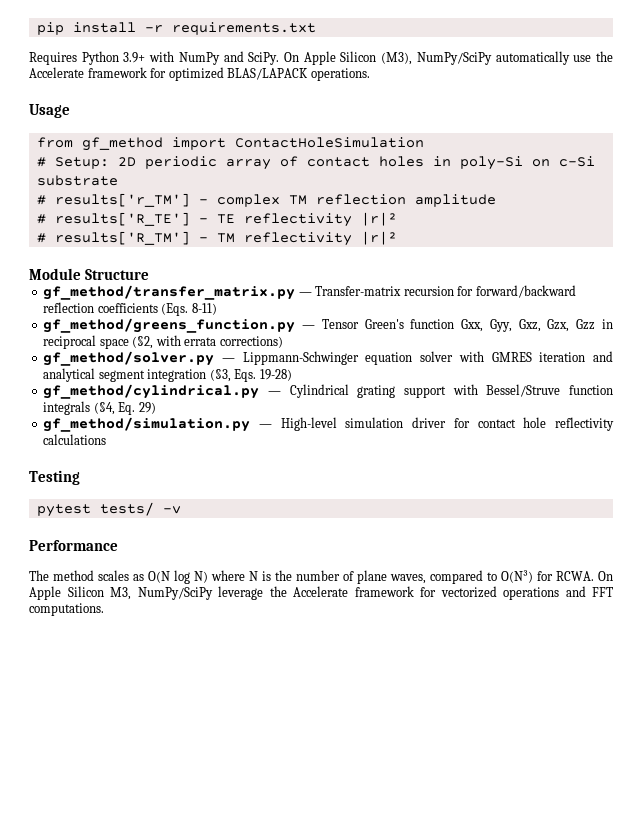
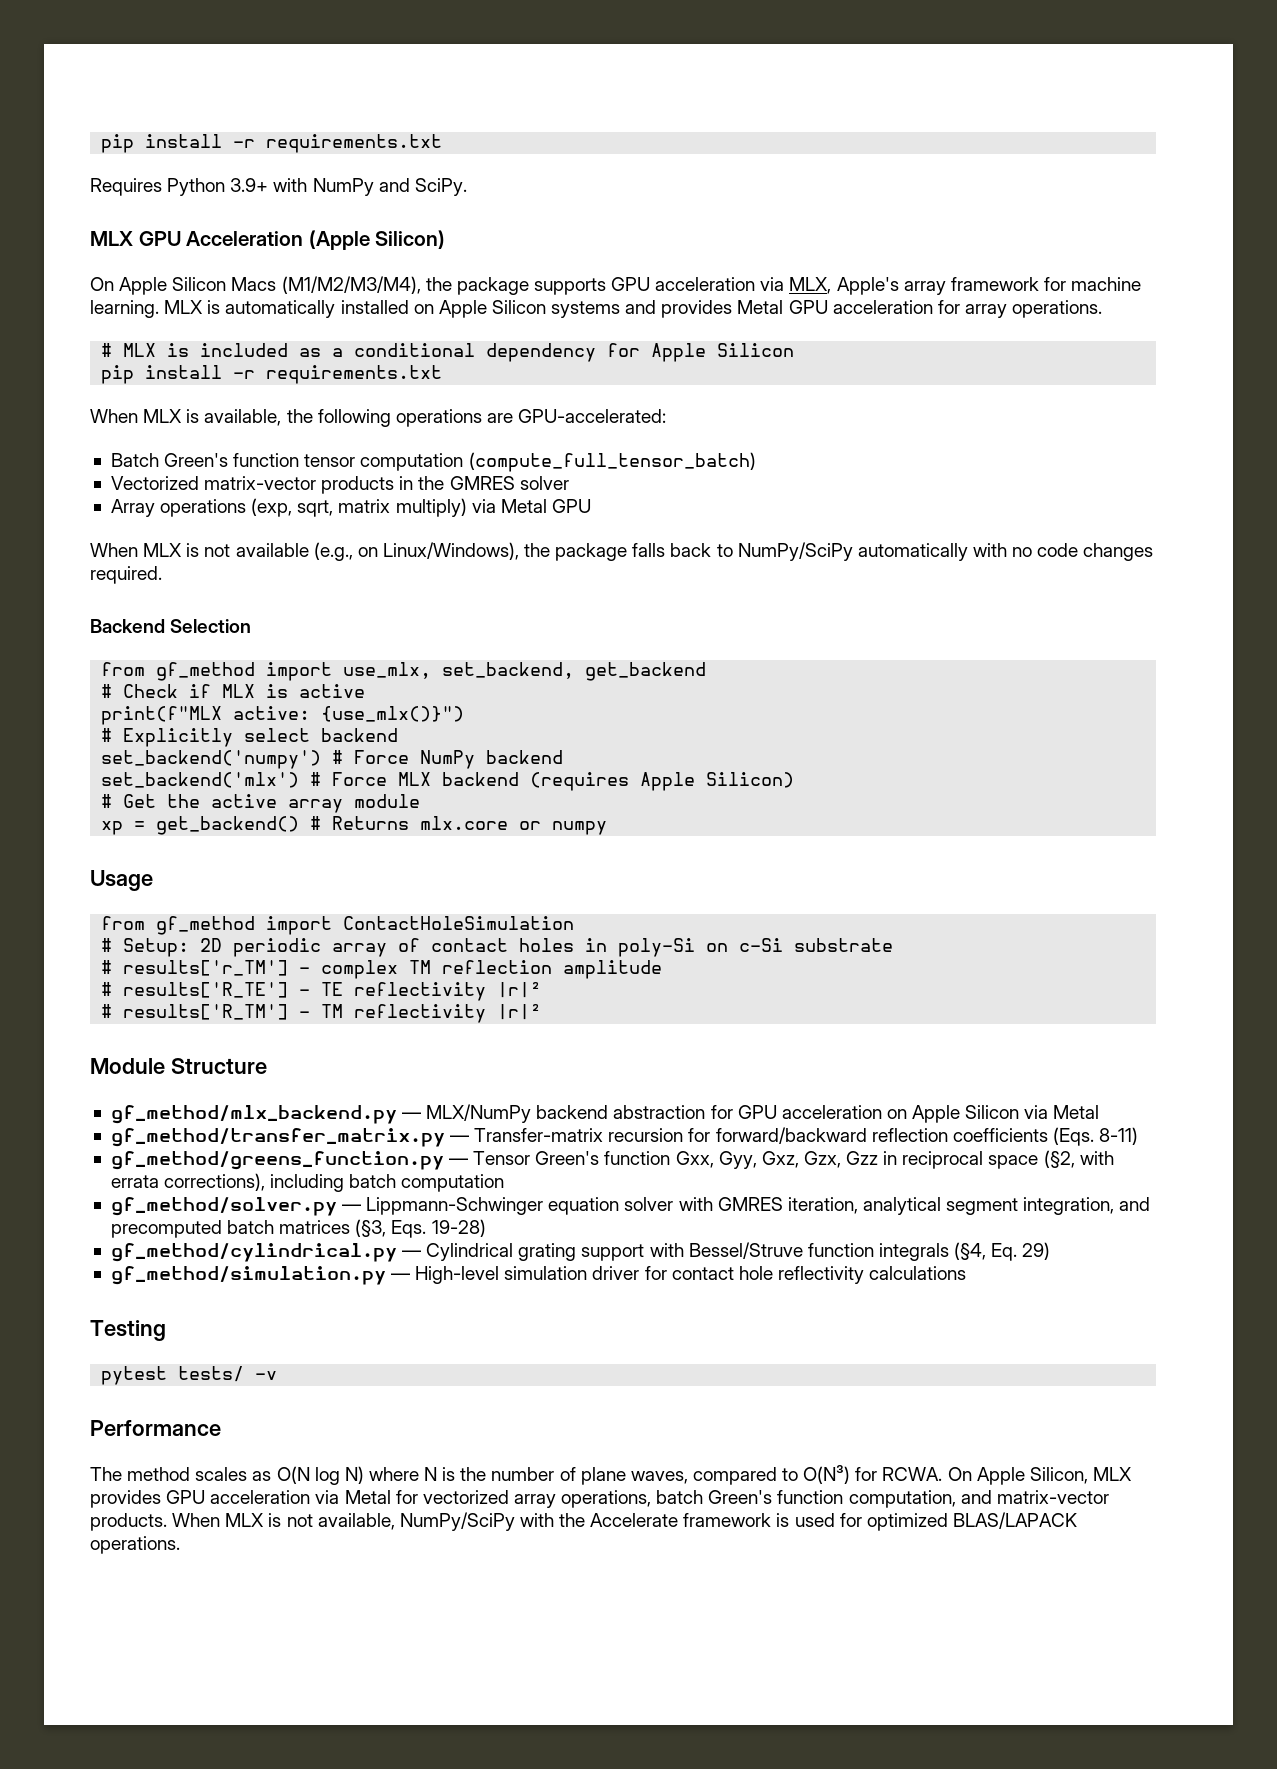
[284,51,613,65] [29,67,370,81] On Apple Silicon (M3), NumPy/SciPy automatically use the Accelerate framework for optimized BLAS/LAPACK operations. -> [90,230,446,250] [90,276,1142,295] [90,300,1103,318] [101,343,795,362] [101,365,443,384] [90,409,667,427] [110,452,756,472] [110,476,569,494] [110,498,591,517] [90,542,1154,561] [90,566,162,584] [90,619,252,633] [101,662,707,681] [101,684,366,698] [101,706,465,725] [101,728,399,747] [101,750,564,769] [101,772,795,791] [101,794,421,813] [101,816,608,835] // MLX GPU Acceleration (Apple Silicon) // On Apple Silicon Macs (M1/M2/M3/M4), the package supports GPU acceleration via MLX, Apple's array framework for machine learning. MLX is automatically installed on Apple Silicon systems and provides Metal GPU acceleration for array operations. // # MLX is included as a conditional dependency for Apple Silicon // pip install -r requirements.txt // When MLX is available, the following operations are GPU-accelerated: // Batch Green's function tensor computation (compute_full_tensor_batch) // Vectorized matrix-vector products in the GMRES solver // Array operations (exp, sqrt, matrix multiply) via Metal GPU // When MLX is not available (e.g., on Linux/Windows), the package falls back to NumPy/SciPy automatically with no code changes required. // Backend Selection // from gf_method import use_mlx, set_backend, get_backend // # Check if MLX is active // print(f"MLX active: {use_mlx()}") // # Explicitly select backend // set_backend('numpy') # Force NumPy backend // set_backend('mlx') # Force MLX backend (requires Apple Silicon) // # Get the active array module // xp = get_backend() # Returns mlx.core or numpy
(149, 274) none -> [110,1104,1100,1124] // gf_method/mlx_backend.py — MLX/NumPy backend abstraction for GPU acceleration on Apple Silicon via Metal
[219,336,283,348] corrections) -> [164,1173,505,1192] corrections), including batch computation
[539,351,613,362] [43,368,207,382] iteration and analytical segment integration -> [787,1197,1151,1215] [110,1220,351,1238] iteration, analytical segment integration, and precomputed batch matrices
[67,586,613,600] [29,603,104,616] Silicon M3, NumPy/SciPy leverage the Accelerate framework for vectorized operations and FFT computations. -> [1029,1467,1132,1484] [90,1490,1109,1508] [90,1512,1077,1531] [90,1536,180,1554] Silicon, MLX provides GPU acceleration via Metal for vectorized array operations, batch Green's function computation, and matrix-vector products. When MLX is not available, NumPy/SciPy with the Accelerate framework is used for optimized BLAS/LAPACK operations.

